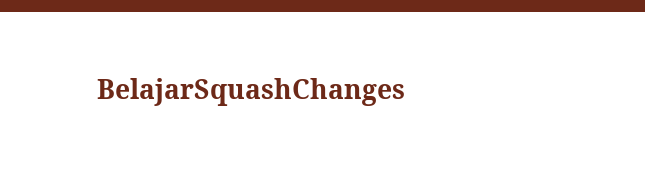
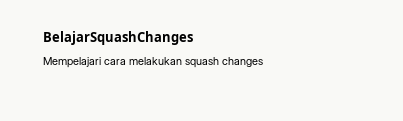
(405, 92) none -> [43,57,263,68] // Mempelajari cara melakukan squash changes

